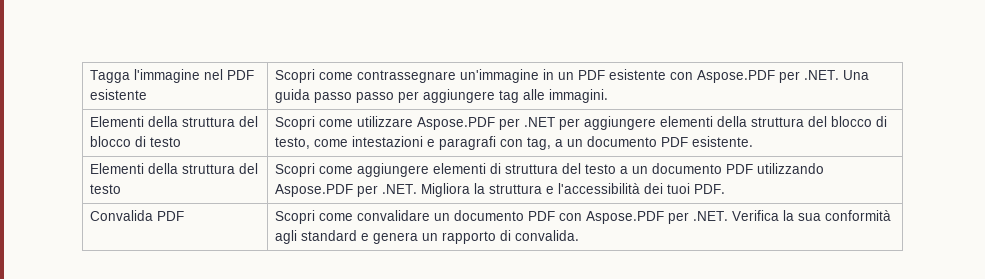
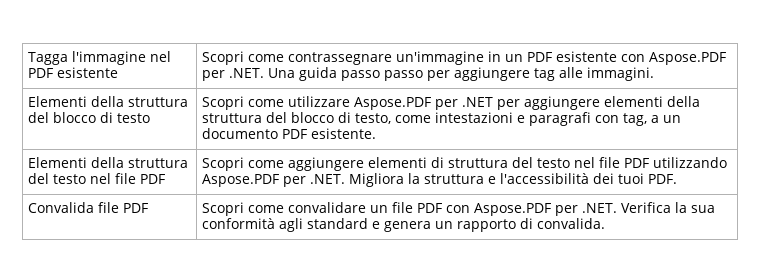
(122, 189) none -> [89,173,165,184] nel file PDF
[620,163,723,174] a un documento -> [573,157,620,168] nel file
(154, 215) none -> [97,202,119,213] file
[454,210,525,221] documento -> [391,202,413,213] file

